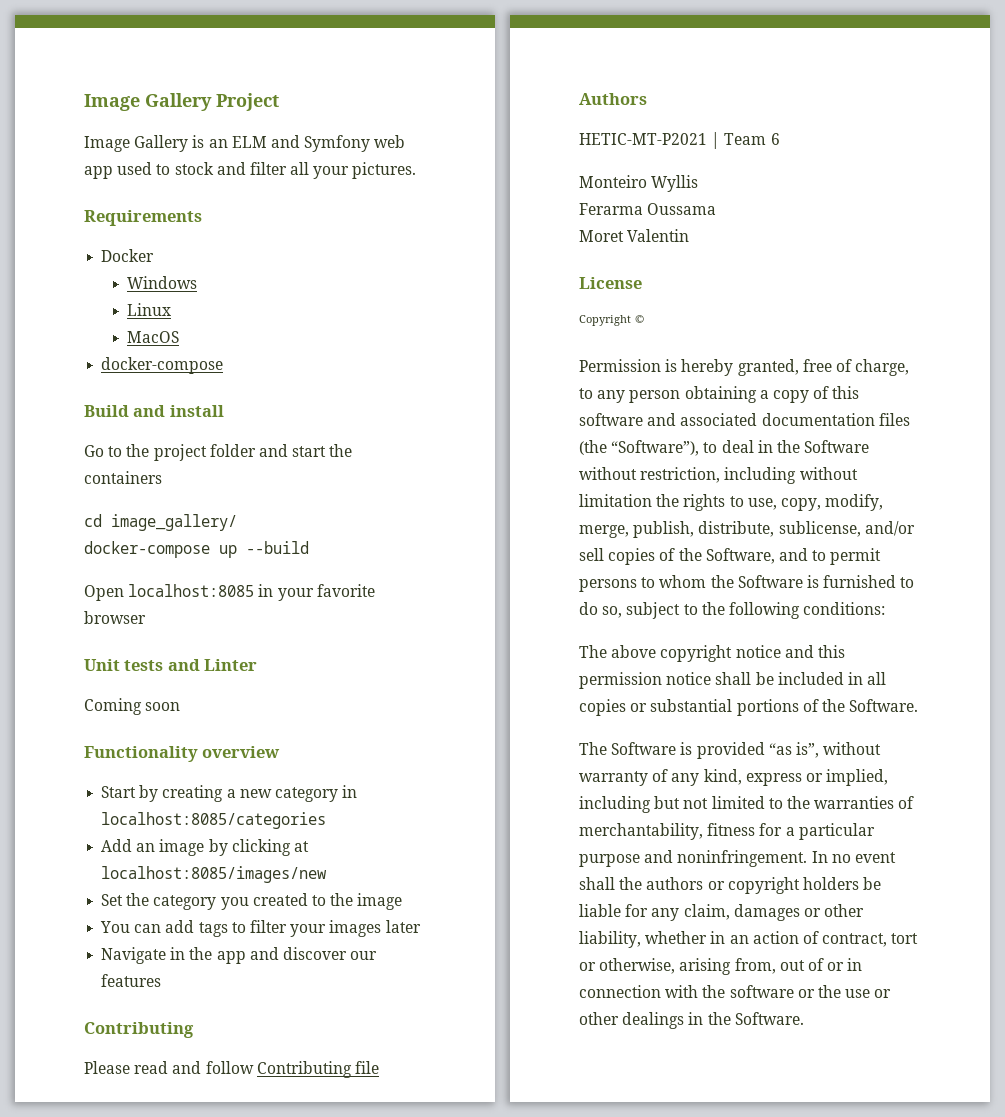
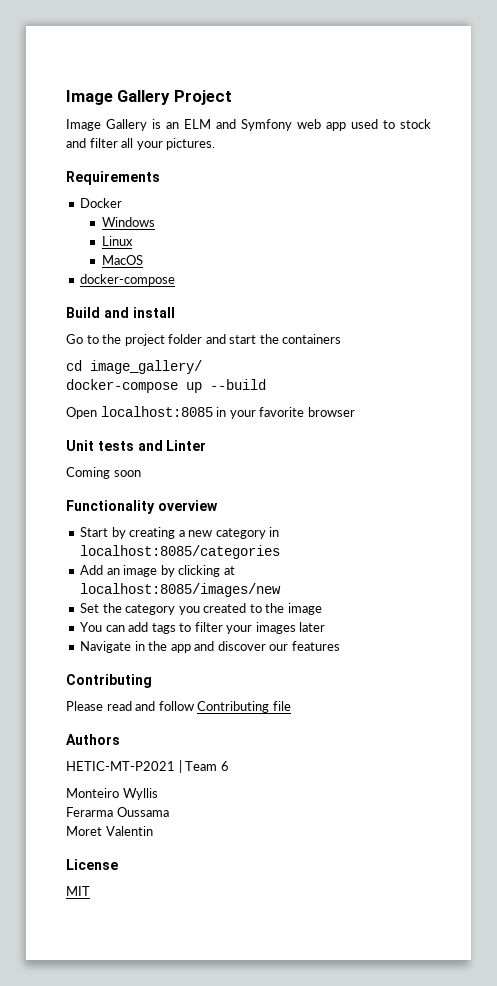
[579,315,645,326] [579,359,910,376] [579,386,860,403] [579,413,910,426] [579,440,870,456] [579,467,858,484] [579,494,884,511] [579,521,915,538] [579,548,882,565] [579,575,915,592] [579,602,886,619] [579,645,845,662] [579,672,887,689] [579,699,919,716] [579,742,882,759] [579,769,889,786] [579,796,915,813] [579,823,875,840] [579,850,896,867] [579,877,882,894] [579,904,865,921] [579,931,919,948] [579,958,863,975] [579,985,892,998] [579,1012,804,1029] Copyright © // Permission is hereby granted, free of charge, to any person obtaining a copy of this software and associated documentation files (the “Software”), to deal in the Software without restriction, including without limitation the rights to use, copy, modify, merge, publish, distribute, sublicense, and/or sell copies of the Software, and to permit persons to whom the Software is furnished to do so, subject to the following conditions: // The above copyright notice and this permission notice shall be included in all copies or substantial portions of the Software. // The Software is provided “as is”, without warranty of any kind, express or implied, including but not limited to the warranties of merchantability, fitness for a particular purpose and noninfringement. In no event shall the authors or copyright holders be liable for any claim, damages or other liability, whether in an action of contract, tort or otherwise, arising from, out of or in connection with the software or the use or other dealings in the Software. -> [66,886,90,896] MIT

